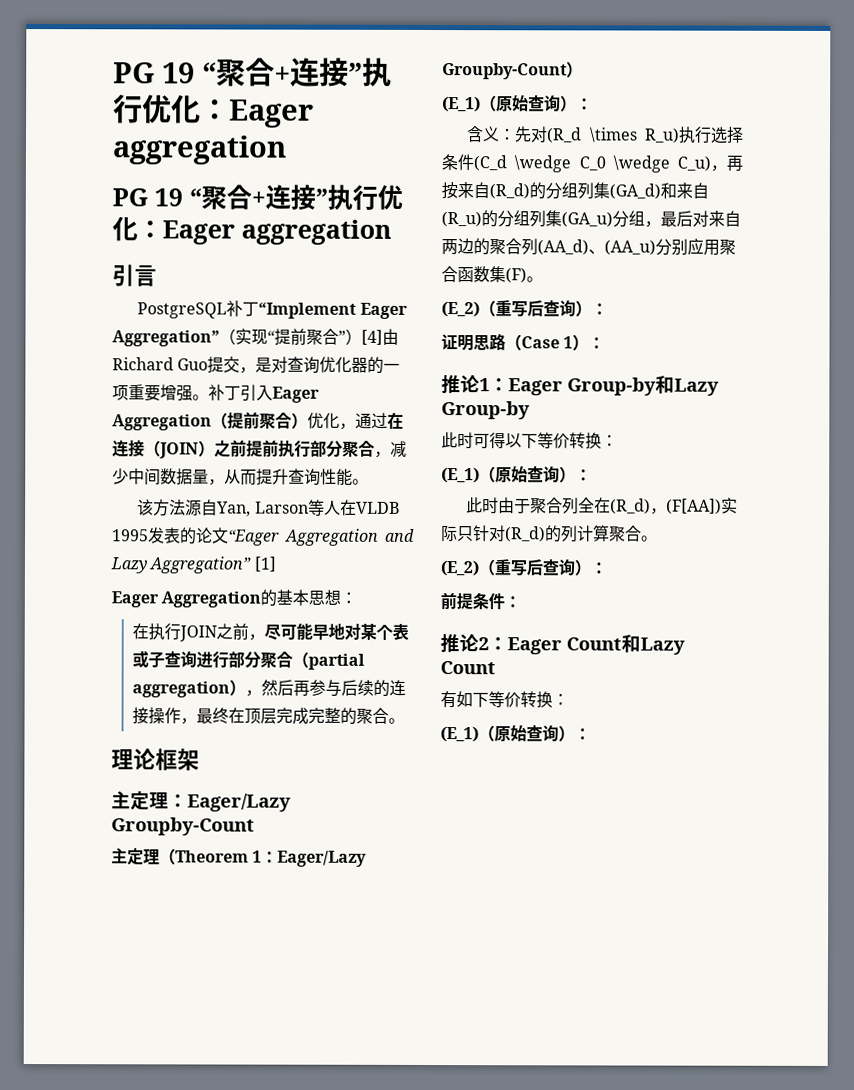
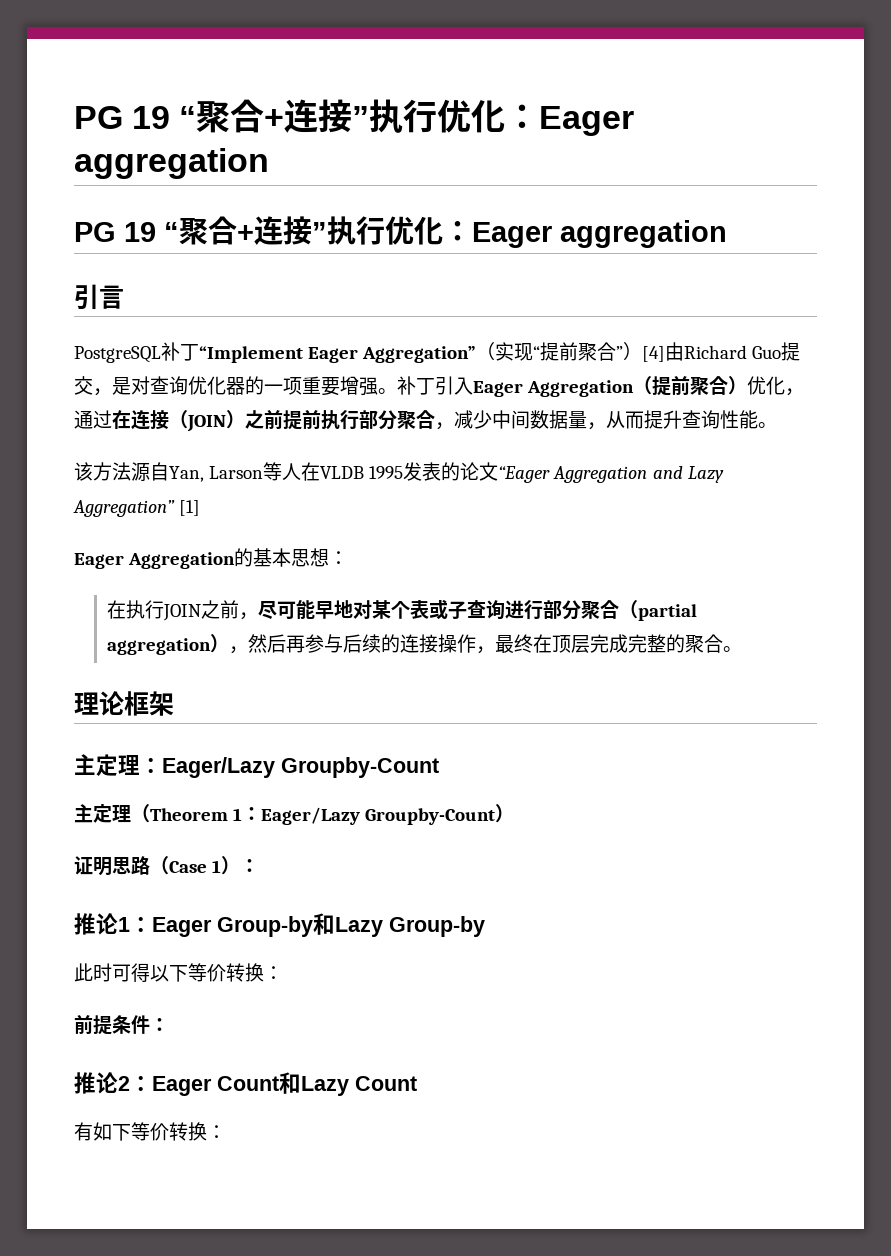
[442,94,593,113] [466,126,744,144] [441,154,743,173] [441,182,709,200] [441,210,741,228] [441,237,736,256] [441,266,543,284] [441,299,608,318] // (E_1)（原始查询）： // 含义：先对(R_d \times R_u)执行选择条件(C_d \wedge C_0 \wedge C_u)，再按来自(R_d)的分组列集(GA_d)和来自(R_u)的分组列集(GA_u)分组，最后对来自两边的聚合列(AA_d)、(AA_u)分别应用聚合函数集(F)。 // (E_2)（重写后查询）： -> (515, 813) none
[441,465,592,484] [466,497,739,515] [441,524,658,543] [440,558,607,577] // (E_1)（原始查询）： // 此时由于聚合列全在(R_d)，(F[AA])实际只针对(R_d)的列计算聚合。 // (E_2)（重写后查询）： -> (283, 973) none
[440,724,591,743] // (E_1)（原始查询）： -> (226, 1132) none

